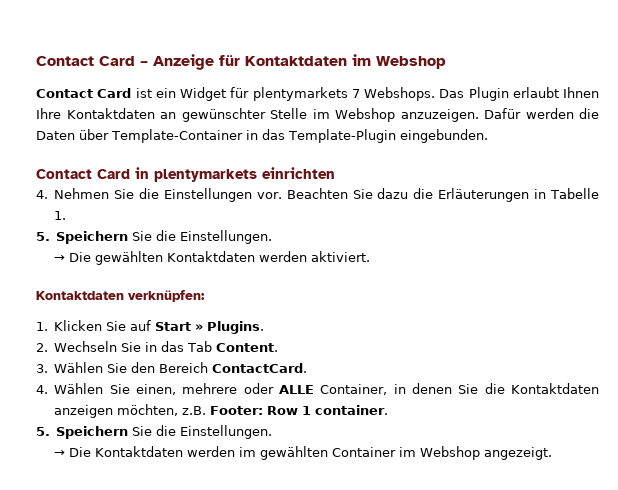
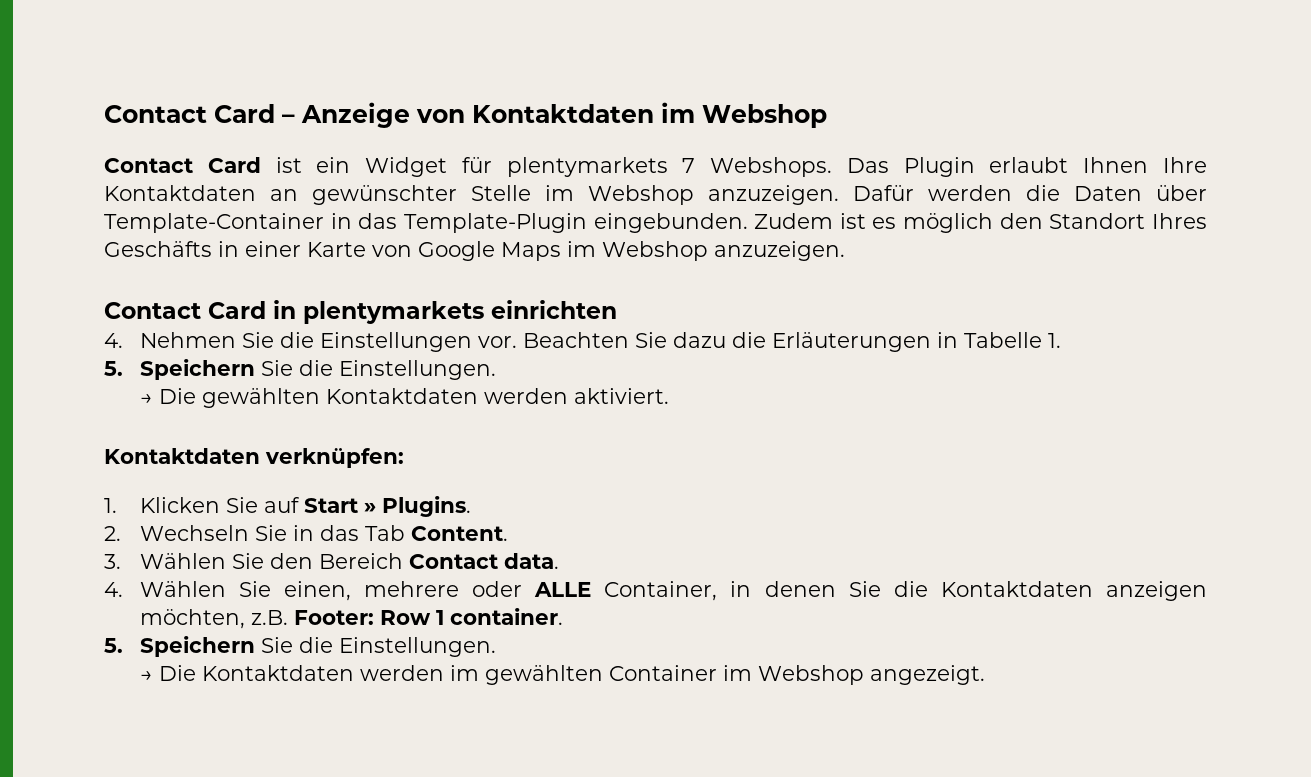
[219,55,240,66] für -> [416,109,465,123] von
(488, 136) none -> [754,213,1207,233] [104,241,845,261] Zudem ist es möglich den Standort Ihres Geschäfts in einer Karte von Google Maps im Webshop anzuzeigen.
[212,363,308,373] ContactCard. -> [408,553,559,569] Contact data.

